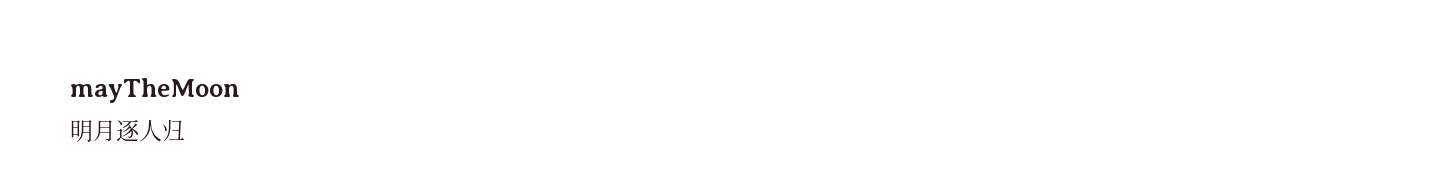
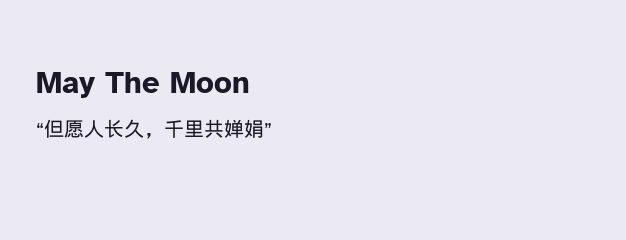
[70,78,240,103] [70,119,185,142] mayTheMoon // 明月逐人归 -> [36,72,250,98] [36,119,272,139] May The Moon // “但愿人长久，千里共婵娟”

